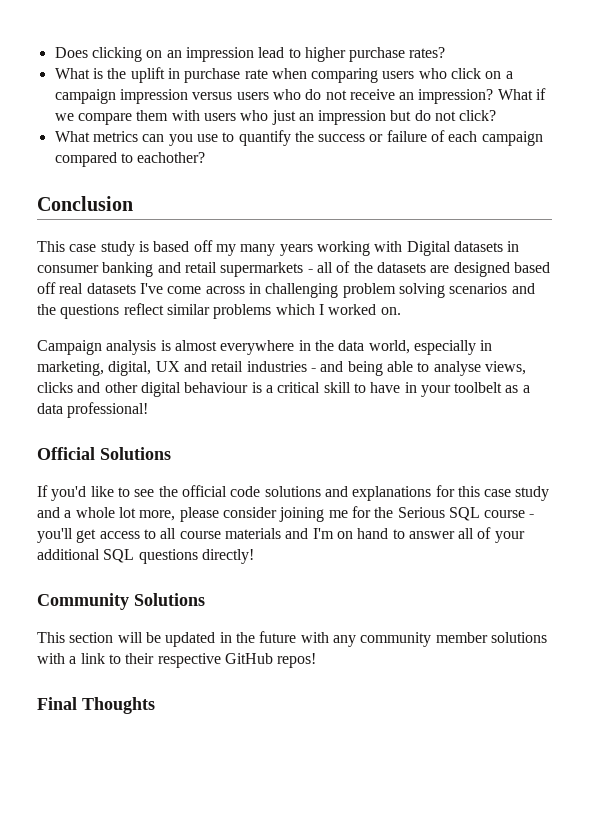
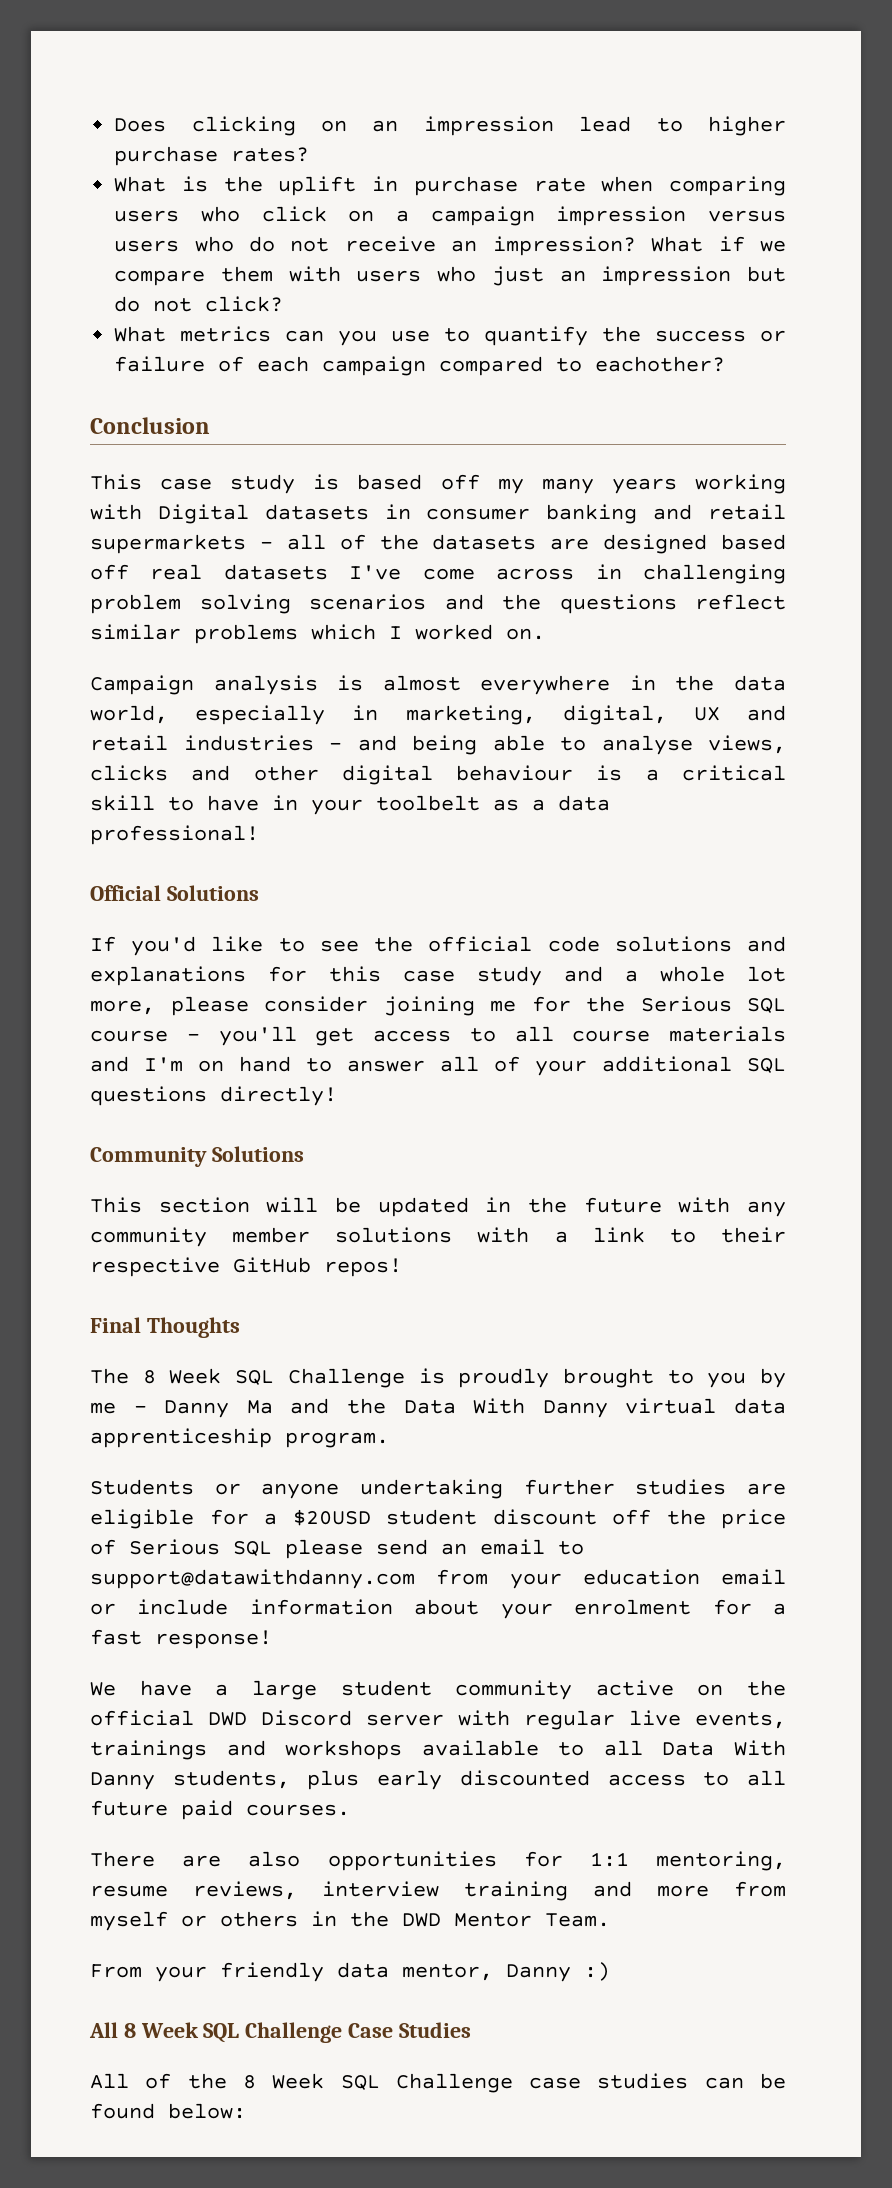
(155, 705) none -> [90,1368,786,1388] [90,1398,787,1418] [90,1428,389,1448] [90,1479,786,1499] [90,1509,786,1529] [90,1539,584,1559] [90,1569,786,1589] [90,1599,787,1619] [90,1629,272,1649] [90,1680,786,1700] [90,1710,786,1730] [90,1740,786,1760] [90,1770,786,1790] [90,1800,350,1820] [90,1851,786,1871] [90,1881,786,1901] [90,1911,610,1931] [90,1962,610,1982] [89,2022,471,2043] [90,2073,786,2093] [90,2103,246,2119] // The 8 Week SQL Challenge is proudly brought to you by me - Danny Ma and the Data With Danny virtual data apprenticeship program. // Students or anyone undertaking further studies are eligible for a $20USD student discount off the price of Serious SQL please send an email to support@datawithdanny.com from your education email or include information about your enrolment for a fast response! // We have a large student community active on the official DWD Discord server with regular live events, trainings and workshops available to all Data With Danny students, plus early discounted access to all future paid courses. // There are also opportunities for 1:1 mentoring, resume reviews, interview training and more from myself or others in the DWD Mentor Team. // From your friendly data mentor, Danny :) // All 8 Week SQL Challenge Case Studies // All of the 8 Week SQL Challenge case studies can be found below:

